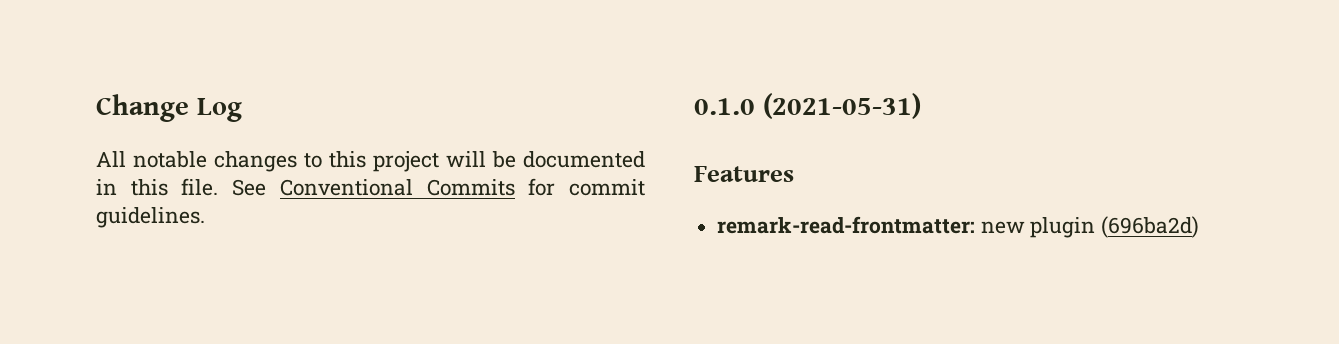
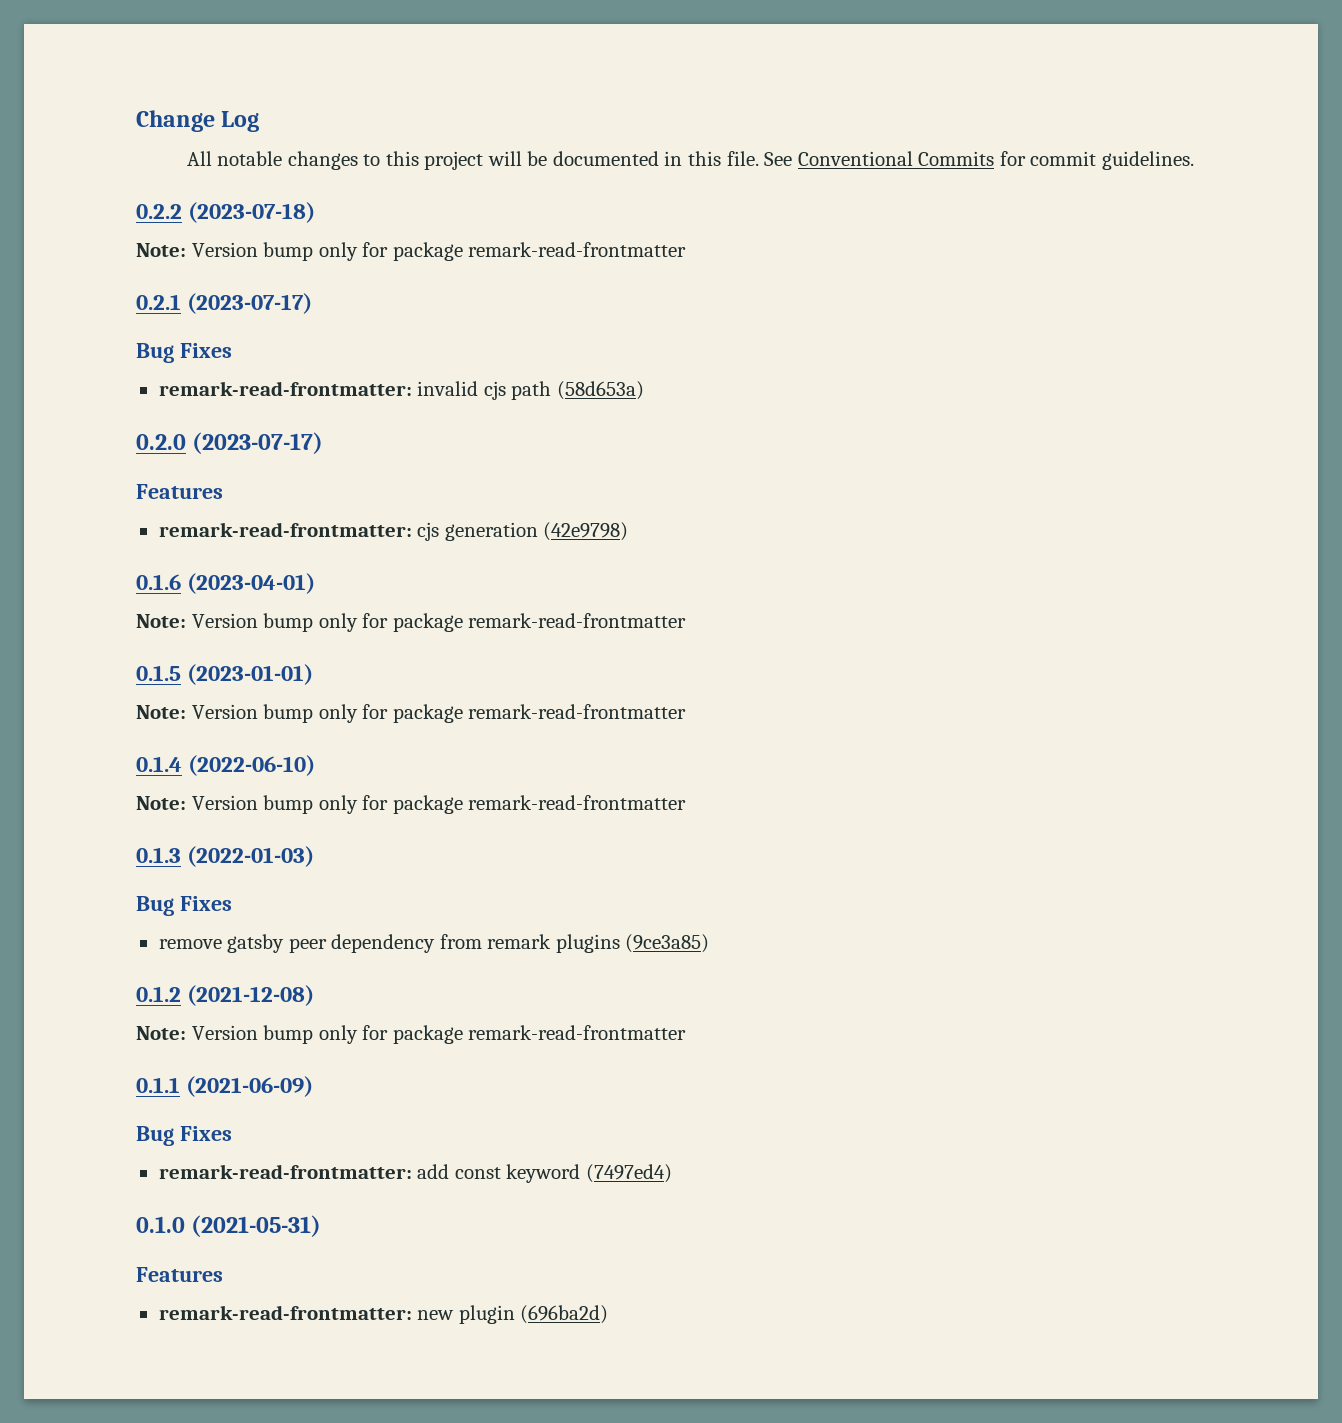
(205, 217) none -> [136,202,316,223] [136,242,687,261] [136,293,313,314] [136,343,232,363] [158,381,644,400] [136,432,324,454] [136,484,223,499] [158,522,629,541] [136,573,316,594] [136,613,687,632] [136,664,314,685] [136,704,687,723] [136,755,316,776] [136,795,687,814] [136,846,315,867] [136,896,232,916] [158,934,710,953] [136,985,315,1006] [136,1025,687,1044] [136,1076,314,1097] [136,1126,232,1146] [158,1164,672,1183] // 0.2.2 (2023-07-18) // Note: Version bump only for package remark-read-frontmatter // 0.2.1 (2023-07-17) // Bug Fixes // remark-read-frontmatter: invalid cjs path (58d653a) // 0.2.0 (2023-07-17) // Features // remark-read-frontmatter: cjs generation (42e9798) // 0.1.6 (2023-04-01) // Note: Version bump only for package remark-read-frontmatter // 0.1.5 (2023-01-01) // Note: Version bump only for package remark-read-frontmatter // 0.1.4 (2022-06-10) // Note: Version bump only for package remark-read-frontmatter // 0.1.3 (2022-01-03) // Bug Fixes // remove gatsby peer dependency from remark plugins (9ce3a85) // 0.1.2 (2021-12-08) // Note: Version bump only for package remark-read-frontmatter // 0.1.1 (2021-06-09) // Bug Fixes // remark-read-frontmatter: add const keyword (7497ed4)

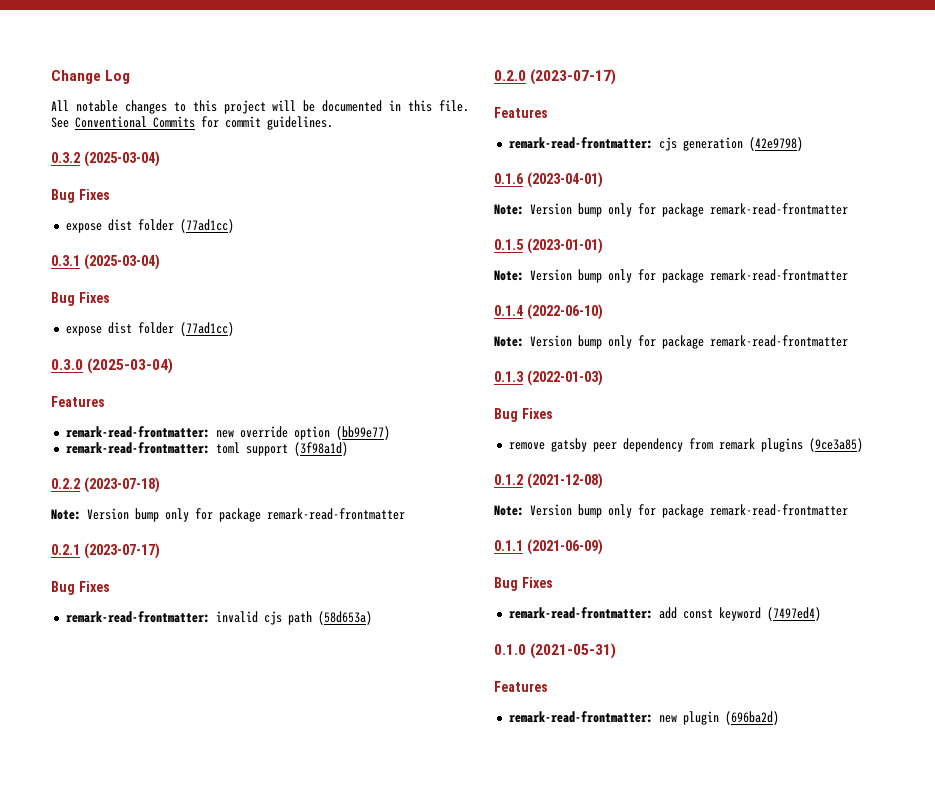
(1194, 160) none -> [51,151,160,167] [51,189,110,203] [65,219,234,233] [51,254,160,270] [51,292,110,306] [65,322,234,336] [51,358,174,374] [51,396,105,407] [65,426,390,440] [65,442,348,456] // 0.3.2 (2025-03-04) // Bug Fixes // expose dist folder (77ad1cc) // 0.3.1 (2025-03-04) // Bug Fixes // expose dist folder (77ad1cc) // 0.3.0 (2025-03-04) // Features // remark-read-frontmatter: new override option (bb99e77) // remark-read-frontmatter: toml support (3f98a1d)

